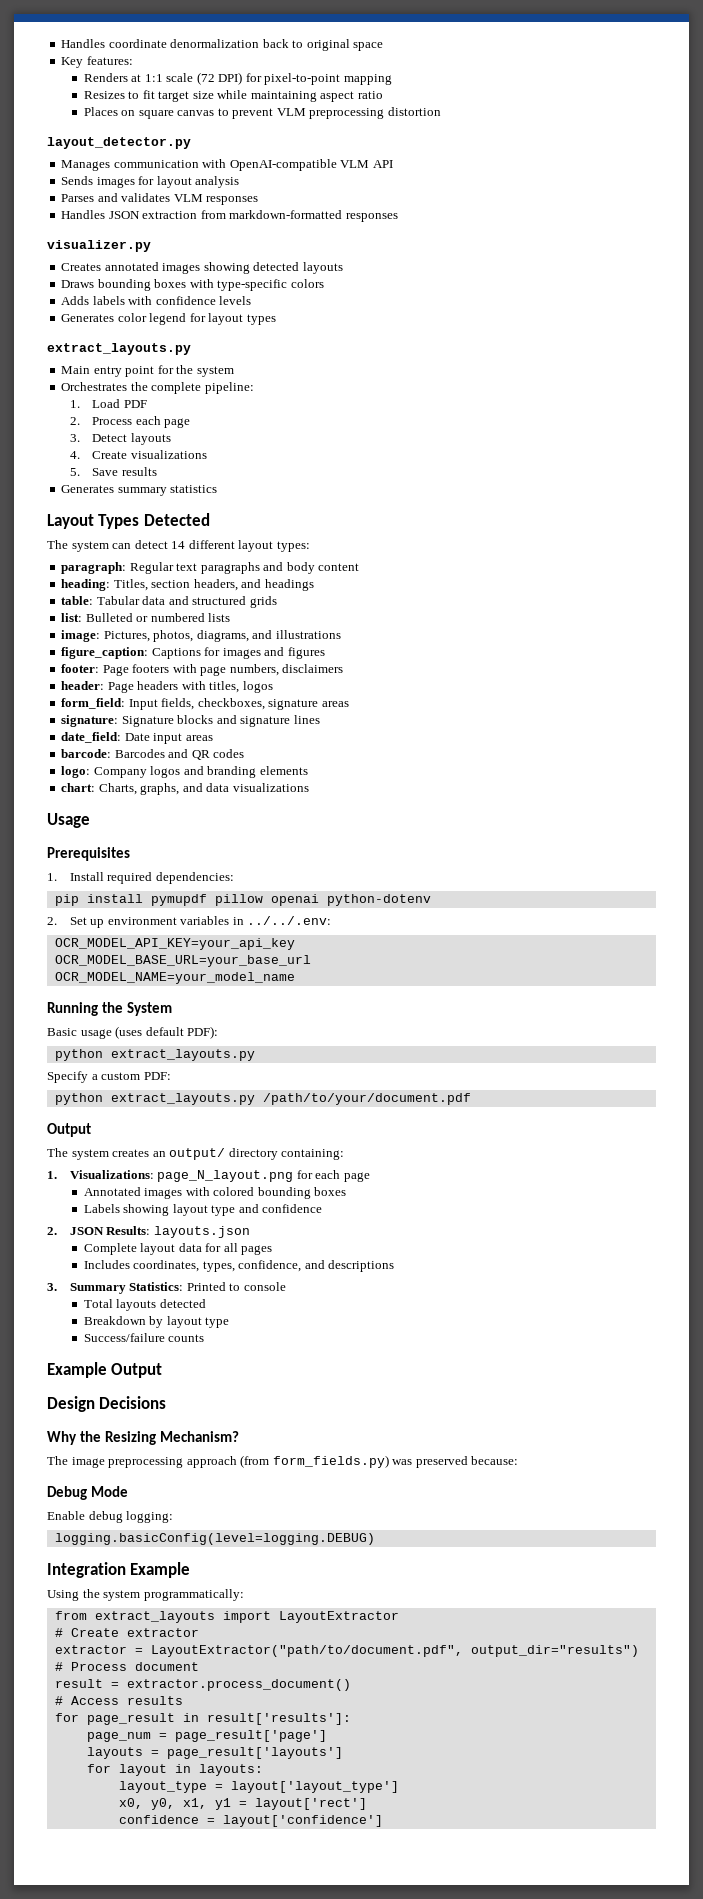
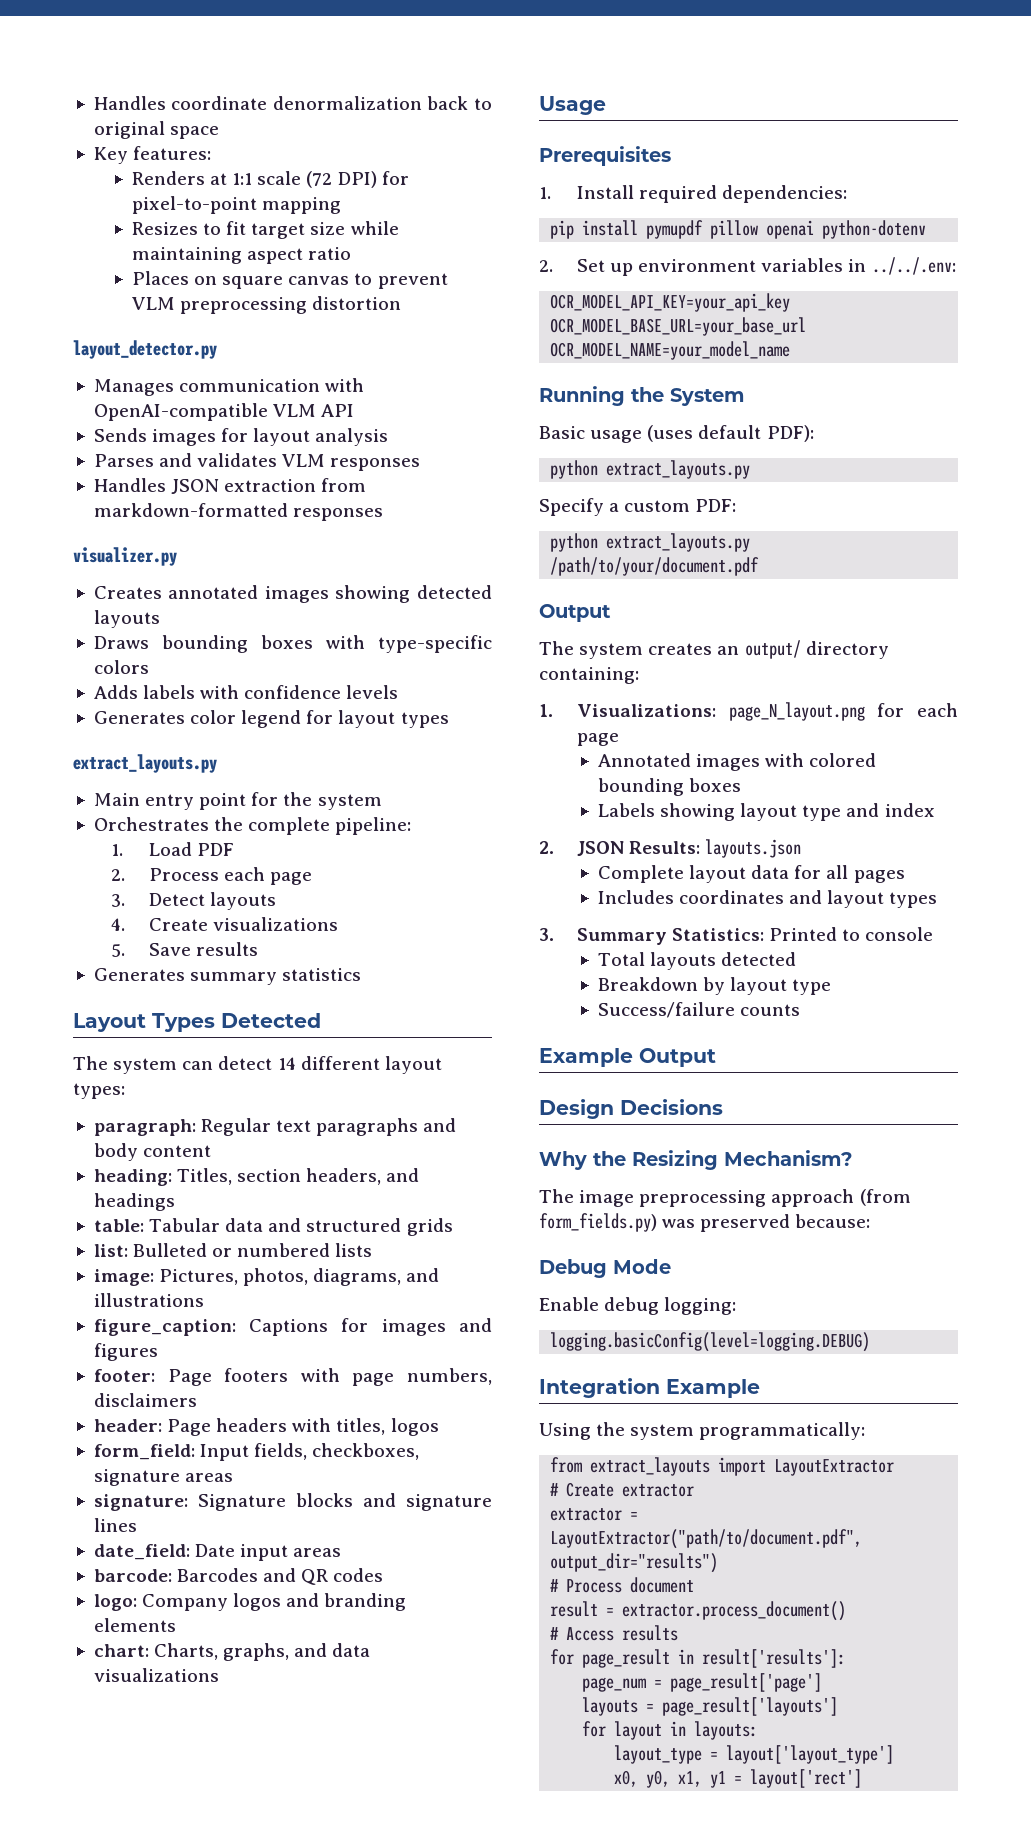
[262,1204,323,1213] confidence -> [884,803,935,817] index
[133,1260,395,1272] coordinates, types, confidence, and descriptions -> [678,890,938,908] coordinates and layout types
[118,1815,383,1827] // confidence = layout['confidence'] -> (863, 1778) none

